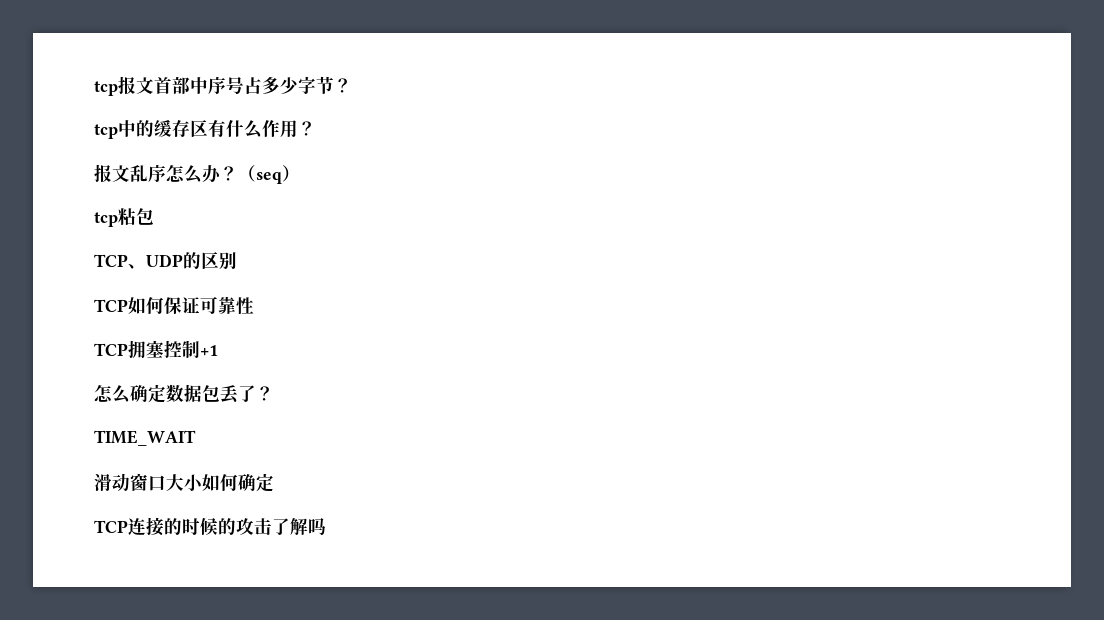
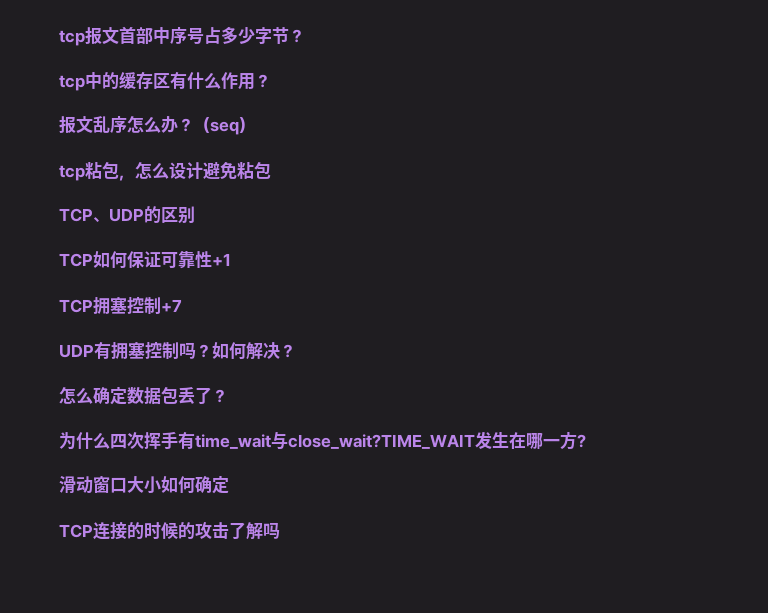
(154, 216) none -> [119,161,271,181] ，怎么设计避免粘包
(254, 306) none -> [212,253,231,266] +1
[200,345,218,356] +1 -> [161,299,182,312] [59,341,296,360] +7 // UDP有拥塞控制吗？如何解决？
[94,430,196,446] TIME_WAIT -> [59,431,586,450] 为什么四次挥手有time_wait与close_wait?TIME_WAIT发生在哪一方?

